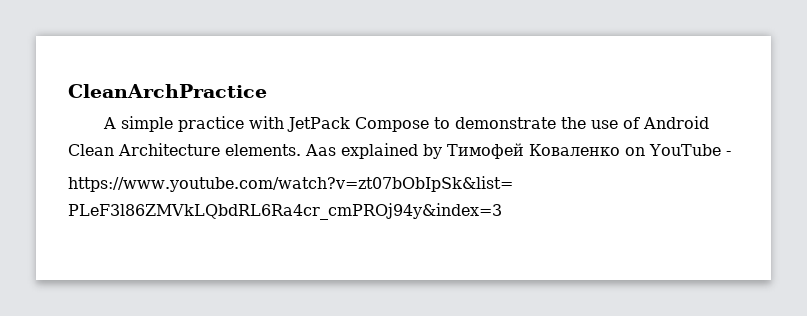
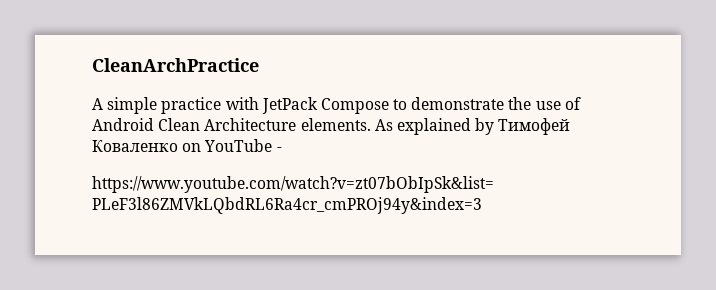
[305,144,336,156] Aas -> [374,119,393,131] As

